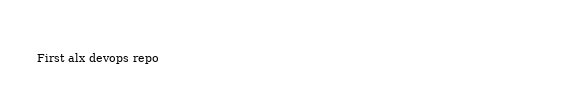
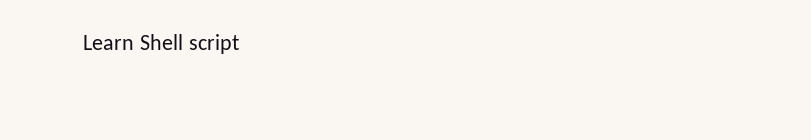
[37,53,159,64] First alx devops repo -> [83,34,239,54] Learn Shell script

